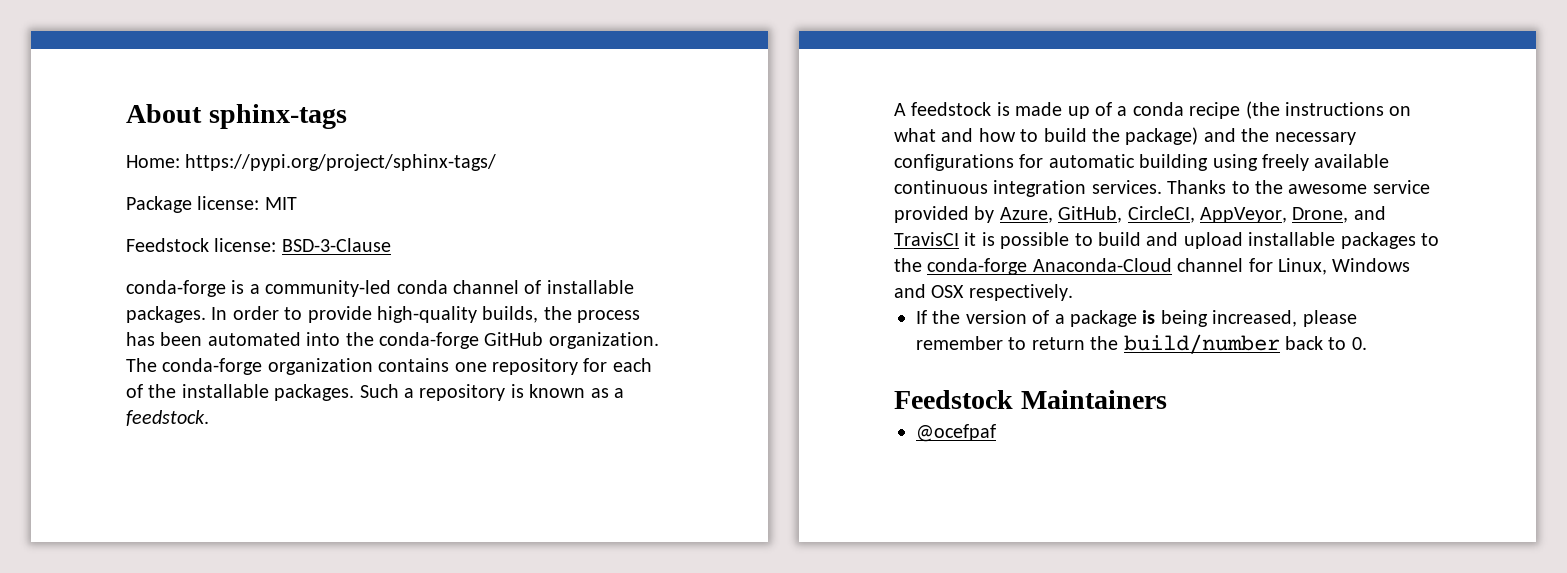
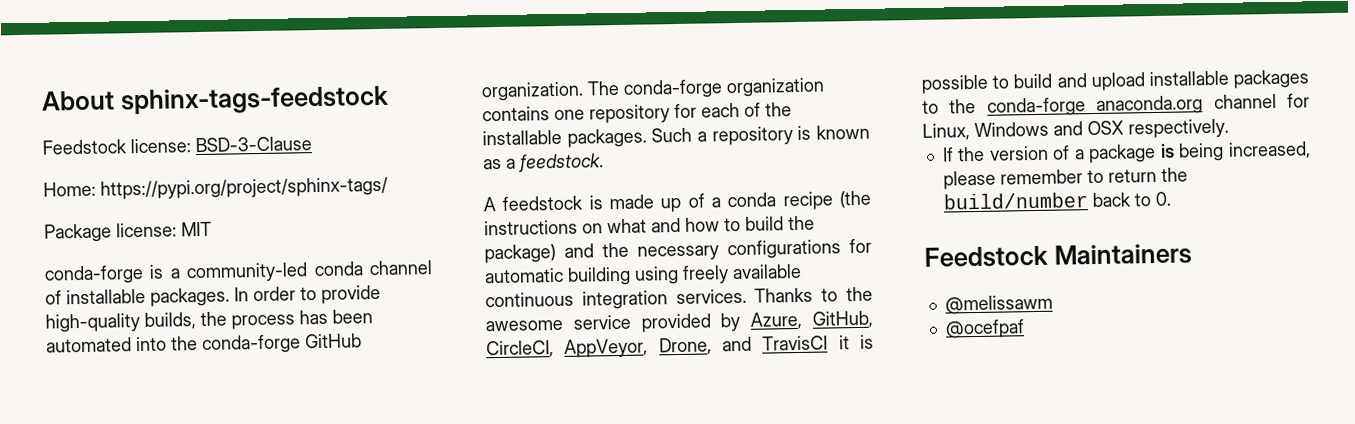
[208,104,347,129] sphinx-tags -> [119,85,389,116] [42,136,312,155] sphinx-tags-feedstock // Feedstock license: BSD-3-Clause
[126,238,391,252] // Feedstock license: BSD-3-Clause -> (212, 229) none
[1032,258,1172,272] Anaconda-Cloud -> [1096,95,1204,115] anaconda.org
(1167, 399) none -> [944,294,1053,315] // @melissawm

